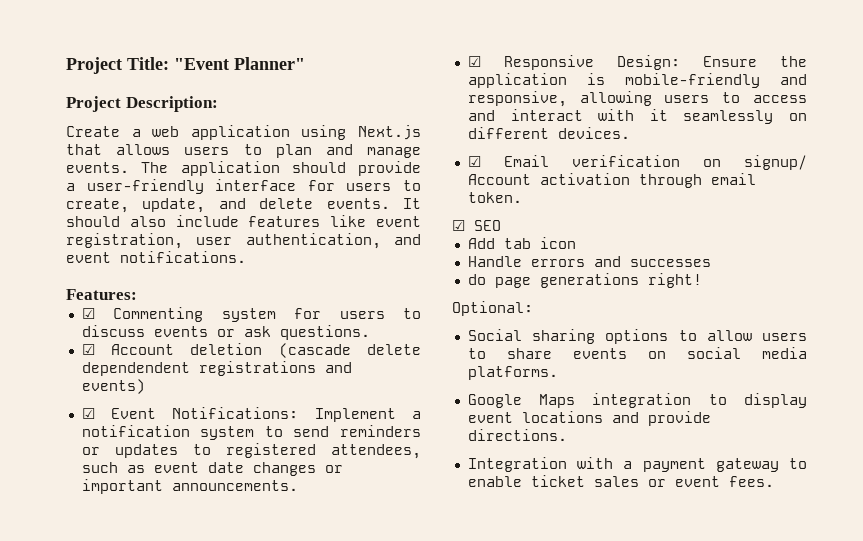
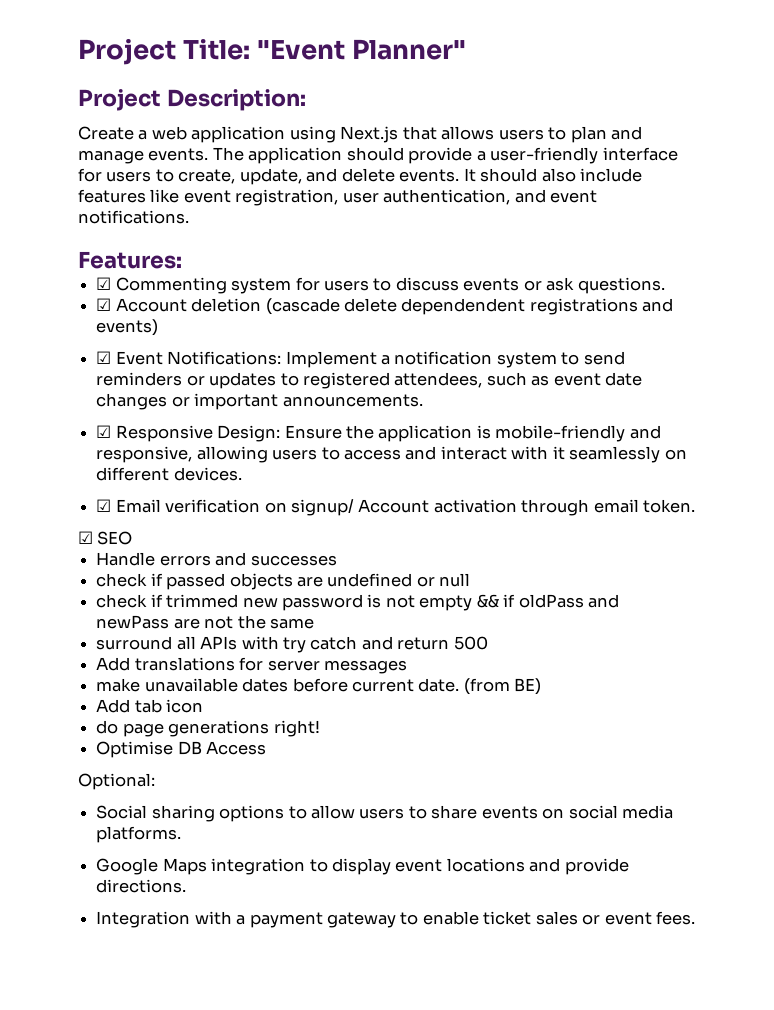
[467,237,576,249] // Add tab icon -> (133, 538) none
(711, 263) none -> [96,573,471,590] [96,594,620,611] [96,615,314,629] [96,636,488,653] [96,657,407,674] [96,678,542,695] [96,699,204,713] // check if passed objects are undefined or null // check if trimmed new password is not empty && if oldPass and newPass are not the same // surround all APIs with try catch and return 500 // Add translations for server messages // make unavailable dates before current date. (from BE) // Add tab icon
(702, 280) none -> [96,741,267,758] // Optimise DB Access

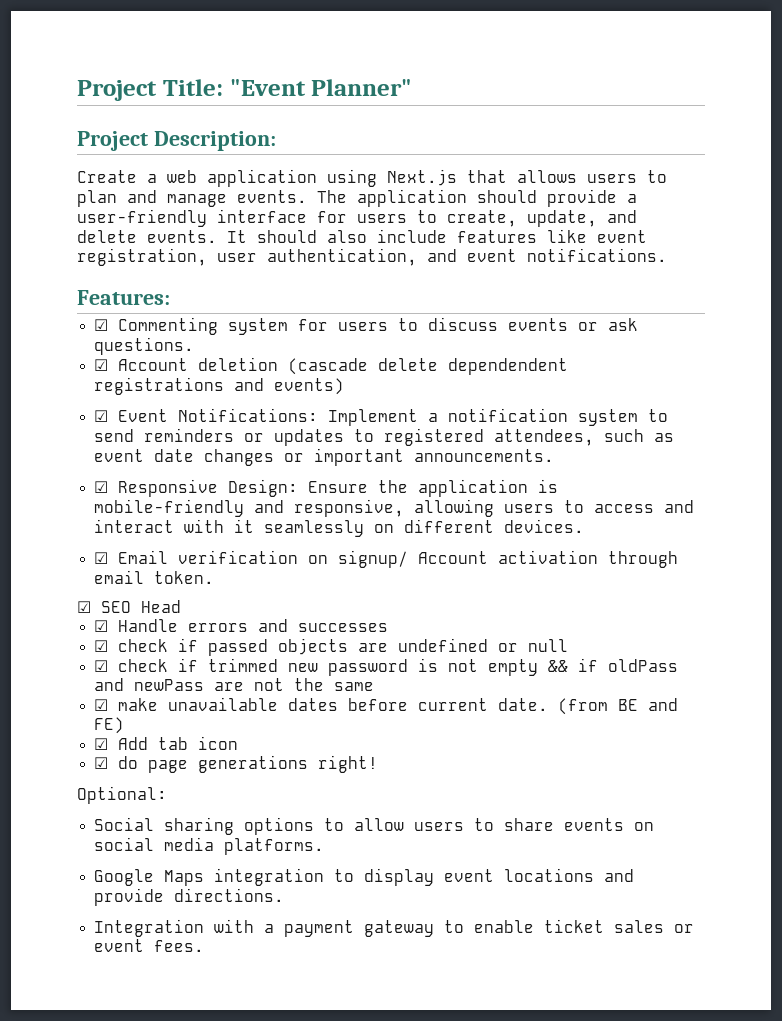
(133, 538) // -> [141,600,181,613] [94,620,109,632] Head // ☑
(337, 560) none -> [94,640,109,652] ☑
(471, 580) none -> [94,660,109,672] ☑
[96,636,488,653] [96,657,407,674] surround all APIs with try catch and return 500 // Add translations for server messages // -> [94,699,109,711] ☑
[514,678,542,695] BE) // -> [618,698,679,711] [94,717,125,734] [94,738,109,750] BE and FE) // ☑
(204, 706) none -> [94,757,109,769] ☑
[96,741,267,758] // Optimise DB Access -> (379, 764) none

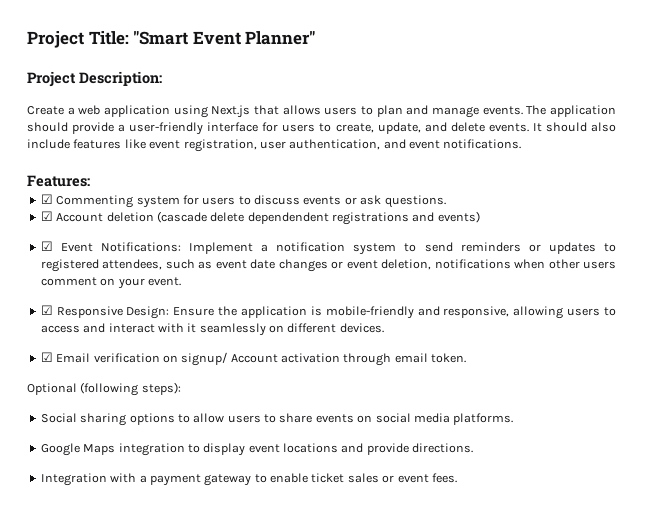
[229,79,306,96] "Event -> [133,31,241,45] "Smart Event
[314,448,555,466] important announcements. -> [346,259,616,270] [40,277,181,289] event deletion, notifications when other users comment on your event.
[77,600,181,613] [94,619,389,632] [94,638,569,656] [94,658,679,676] [94,678,375,691] [94,697,679,715] [94,717,125,734] [94,736,239,750] [94,755,379,773] [77,786,167,804] ☑ SEO Head // ☑ Handle errors and successes // ☑ check if passed objects are undefined or null // ☑ check if trimmed new password is not empty && if oldPass and newPass are not the same // ☑ make unavailable dates before current date. (from BE and FE) // ☑ Add tab icon // ☑ do page generations right! // Optional: -> [27,382,181,396] Optional (following steps):

